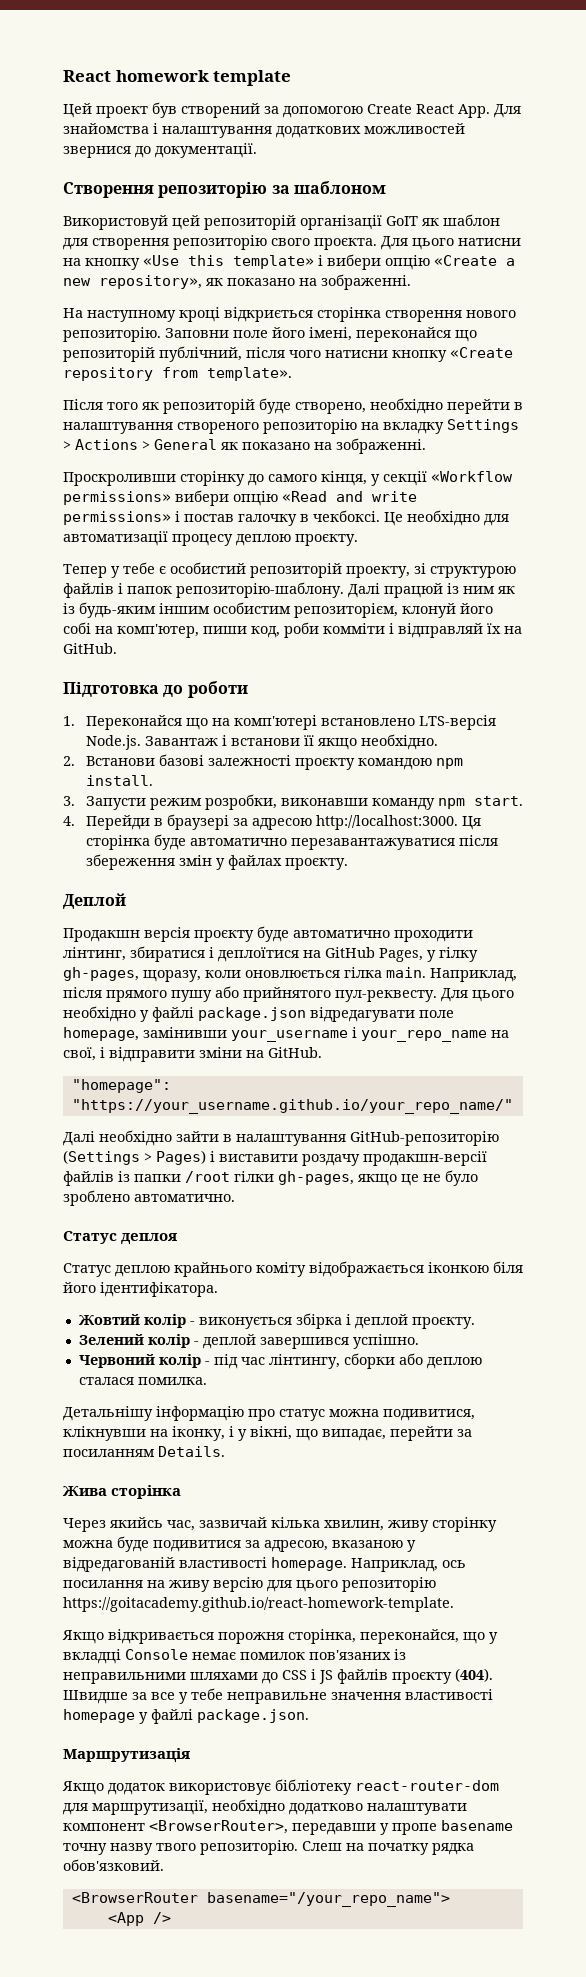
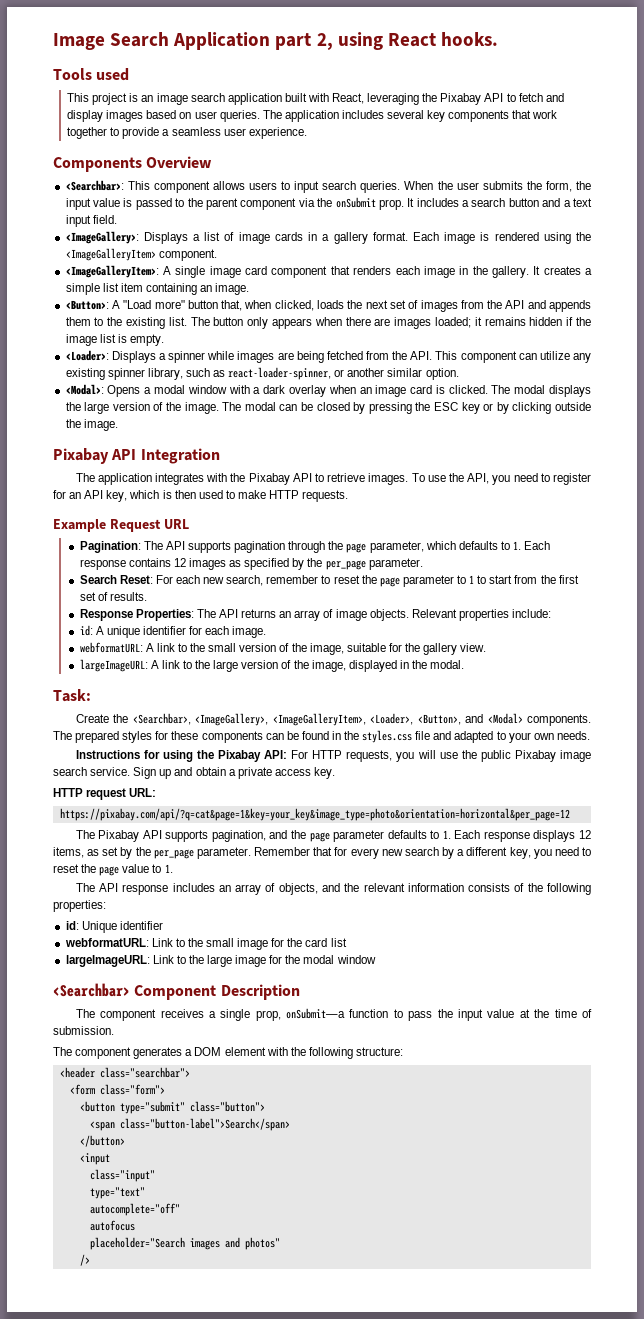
[63,70,292,86] [63,102,521,118] [63,123,465,138] [63,143,257,158] [63,181,386,198] [63,214,500,230] [63,235,521,250] [63,254,515,270] [63,274,411,290] [63,307,516,322] [63,327,477,342] [63,346,513,362] [63,367,292,381] [63,398,523,414] [63,419,519,434] [63,438,426,454] [63,471,513,486] [63,490,417,506] [63,510,509,526] [63,531,358,546] [63,562,516,578] [63,582,515,598] [63,602,493,618] [63,622,522,638] [63,643,117,654] [63,681,248,698] [63,715,496,730] [85,734,438,750] [63,754,463,770] [85,775,153,786] [63,794,523,810] [63,814,481,830] [85,834,498,850] [85,854,348,870] [63,893,126,909] [63,926,473,942] [63,946,478,962] [63,967,517,982] [63,986,514,1002] [63,1006,454,1022] [63,1027,509,1042] [63,1047,322,1062] [71,1079,171,1093] [71,1099,513,1114] [63,1130,499,1146] [63,1150,487,1166] [63,1170,478,1186] [63,1190,235,1206] [63,1231,178,1245] [63,1261,523,1277] [63,1282,218,1297] [78,1313,475,1329] [78,1334,419,1349] [78,1353,482,1369] [78,1377,207,1385] [63,1406,475,1421] [63,1426,472,1441] [63,1446,225,1457] [63,1485,182,1499] [63,1517,497,1532] [63,1536,416,1552] [63,1557,466,1572] [63,1577,436,1592] [63,1597,454,1612] [62,1629,498,1644] [63,1649,406,1664] [63,1668,493,1684] [63,1688,493,1704] [63,1709,309,1724] [63,1748,190,1763] [62,1779,499,1795] [63,1799,467,1815] [63,1820,513,1835] [63,1840,474,1855] [63,1859,164,1871] [71,1892,450,1907] [107,1912,144,1926] React homework template // Цей проект був створений за допомогою Create React App. Для знайомства і налаштування додаткових можливостей звернися до документації. // Створення репозиторію за шаблоном // Використовуй цей репозиторій організації GoIT як шаблон для створення репозиторію свого проєкта. Для цього натисни на кнопку «Use this template» і вибери опцію «Create a new repository», як показано на зображенні. // На наступному кроці відкриється сторінка створення нового репозиторію. Заповни поле його імені, переконайся що репозиторій публічний, після чого натисни кнопку «Create repository from template». // Після того як репозиторій буде створено, необхідно перейти в налаштування створеного репозиторію на вкладку Settings > Actions > General як показано на зображенні. // Проскроливши сторінку до самого кінця, у секції «Workflow permissions» вибери опцію «Read and write permissions» і постав галочку в чекбоксі. Це необхідно для автоматизації процесу деплою проєкту. // Тепер у тебе є особистий репозиторій проекту, зі структурою файлів і папок репозиторію-шаблону. Далі працюй із ним як із будь-яким іншим особистим репозиторієм, клонуй його собі на комп'ютер, пиши код, роби комміти і відправляй їх на GitHub. // Підготовка до роботи // 1. Переконайся що на комп'ютері встановлено LTS-версія Node.js. Завантаж і встанови її якщо необхідно. // 2. Встанови базові залежності проєкту командою npm install. // 3. Запусти режим розробки, виконавши команду npm start. // 4. Перейди в браузері за адресою http://localhost:3000. Ця сторінка буде автоматично перезавантажуватися після збереження змін у файлах проєкту. // Деплой // Продакшн версія проєкту буде автоматично проходити лінтинг, збиратися і деплоїтися на GitHub Pages, у гілку gh-pages, щоразу, коли оновлюється гілка main. Наприклад, після прямого пушу або прийнятого пул-реквесту. Для цього необхідно у файлі package.json відредагувати поле homepage, замінивши your_username і your_repo_name на свої, і відправити зміни на GitHub. // "homepage": "https://your_username.github.io/your_repo_name/" // Далі необхідно зайти в налаштування GitHub-репозиторію (Settings > Pages) і виставити роздачу продакшн-версії файлів із папки /root гілки gh-pages, якщо це не було зроблено автоматично. // Статус деплоя // Статус деплою крайнього коміту відображається іконкою біля його ідентифікатора. // Жовтий колір - виконується збірка і деплой проєкту. // Зелений колір - деплой завершився успішно. // Червоний колір - під час лінтингу, сборки або деплою сталася помилка. // Детальнішу інформацію про статус можна подивитися, клікнувши на іконку, і у вікні, що випадає, перейти за посиланням Details. // Жива сторінка // Через якийсь час, зазвичай кілька хвилин, живу сторінку можна буде подивитися за адресою, вказаною у відредагованій властивості homepage. Наприклад, ось посилання на живу версію для цього репозиторію https://goitacademy.github.io/react-homework-template. // Якщо відкривається порожня сторінка, переконайся, що у вкладці Console немає помилок пов'язаних із неправильними шляхами до CSS і JS файлів проєкту (404). Швидше за все у тебе неправильне значення властивості homepage у файлі package.json. // Маршрутизація // Якщо додаток використовує бібліотеку react-router-dom для маршрутизації, необхідно додатково налаштувати компонент <BrowserRouter>, передавши у пропе basename точну назву твого репозиторію. Слеш на початку рядка обов'язковий. // <BrowserRouter basename="/your_repo_name"> // <App -> [53,32,498,50] [53,68,130,81] [67,93,564,105] [67,110,558,122] [67,127,307,139] [53,156,213,172] [65,180,591,193] [65,197,592,210] [65,215,117,227] [65,231,592,244] [65,248,217,261] [65,265,593,278] [65,283,250,295] [65,300,591,312] [65,317,591,329] [65,334,164,346] [65,350,592,363] [65,367,459,380] [65,384,592,397] [65,402,591,414] [65,419,118,431] [53,448,220,464] [75,473,591,485] [53,490,349,502] [53,519,189,532] [79,541,551,553] [79,558,423,570] [79,575,579,587] [79,592,147,601] [79,609,552,621] [79,625,267,638] [79,642,487,655] [79,659,465,672] [53,689,91,702] [75,713,591,726] [53,730,590,743] [75,750,591,762] [53,767,335,779] [53,788,157,800] [59,808,570,821] [75,830,592,842] [53,847,591,859] [53,864,173,876] [75,883,591,895] [53,900,106,912] [65,921,163,933] [64,938,347,950] [65,955,376,967] [53,983,300,1000] [75,1008,592,1021] [53,1026,114,1035] [53,1047,403,1059] [59,1067,190,1078] [69,1084,165,1095] [79,1101,265,1114] [89,1118,290,1131] [79,1135,125,1147] [79,1153,110,1165] [89,1169,155,1182] [89,1187,145,1199] [89,1203,180,1216] [89,1220,135,1231] [89,1237,280,1250] Image Search Application part 2, using React hooks. // Tools used // This project is an image search application built with React, leveraging the Pixabay API to fetch and display images based on user queries. The application includes several key components that work together to provide a seamless user experience. // Components Overview // <Searchbar>: This component allows users to input search queries. When the user submits the form, the input value is passed to the parent component via the onSubmit prop. It includes a search button and a text input field. // <ImageGallery>: Displays a list of image cards in a gallery format. Each image is rendered using the <ImageGalleryItem> component. // <ImageGalleryItem>: A single image card component that renders each image in the gallery. It creates a simple list item containing an image. // <Button>: A "Load more" button that, when clicked, loads the next set of images from the API and appends them to the existing list. The button only appears when there are images loaded; it remains hidden if the image list is empty. // <Loader>: Displays a spinner while images are being fetched from the API. This component can utilize any existing spinner library, such as react-loader-spinner, or another similar option. // <Modal>: Opens a modal window with a dark overlay when an image card is clicked. The modal displays the large version of the image. The modal can be closed by pressing the ESC key or by clicking outside the image. // Pixabay API Integration // The application integrates with the Pixabay API to retrieve images. To use the API, you need to register for an API key, which is then used to make HTTP requests. // Example Request URL // Pagination: The API supports pagination through the page parameter, which defaults to 1. Each response contains 12 images as specified by the per_page parameter. // Search Reset: For each new search, remember to reset the page parameter to 1 to start from the first set of results. // Response Properties: The API returns an array of image objects. Relevant properties include: // id: A unique identifier for each image. // webformatURL: A link to the small version of the image, suitable for the gallery view. // largeImageURL: A link to the large version of the image, displayed in the modal. // Task: // Create the <Searchbar>, <ImageGallery>, <ImageGalleryItem>, <Loader>, <Button>, and <Modal> components. The prepared styles for these components can be found in the styles.css file and adapted to your own needs. // Instructions for using the Pixabay API: For HTTP requests, you will use the public Pixabay image search service. Sign up and obtain a private access key. // HTTP request URL: // https://pixabay.com/api/?q=cat&page=1&key=your_key&image_type=photo&orientation=horizontal&per_page=12 // The Pixabay API supports pagination, and the page parameter defaults to 1. Each response displays 12 items, as set by the per_page parameter. Remember that for every new search by a different key, you need to reset the page value to 1. // The API response includes an array of objects, and the relevant information consists of the following properties: // id: Unique identifier // webformatURL: Link to the small image for the card list // largeImageURL: Link to the large image for the modal window // <Searchbar> Component Description // The component receives a single prop, onSubmit—a function to pass the input value at the time of submission. // The component generates a DOM element with the following structure: // <header class="searchbar"> // <form class="form"> // <button type="submit" class="button"> // <span class="button-label">Search</span> // </button> // <input // class="input" // type="text" // autocomplete="off" // autofocus // placeholder="Search images and photos" //

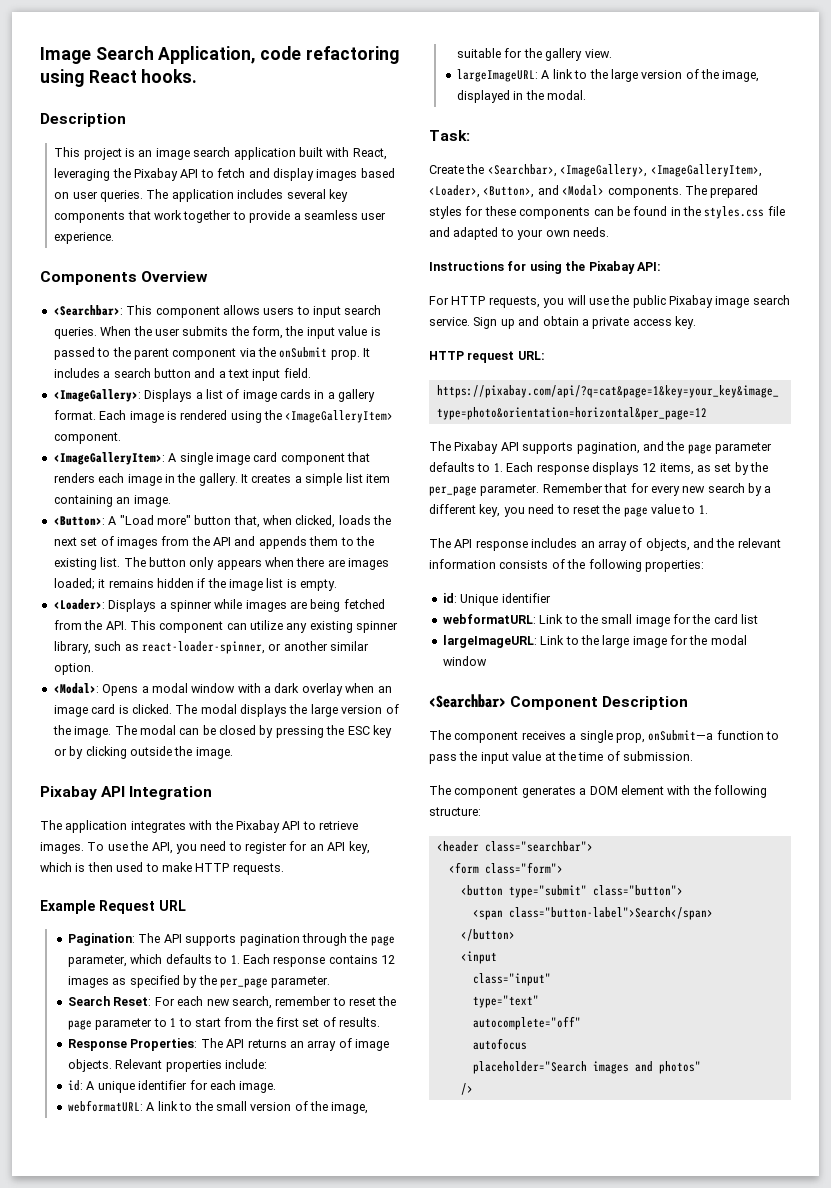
[173,32,333,50] Application part 2, -> [158,46,399,64] Application, code refactoring
[53,68,130,81] Tools used -> [40,113,126,127] Description
(288, 754) none -> (661, 266) //

